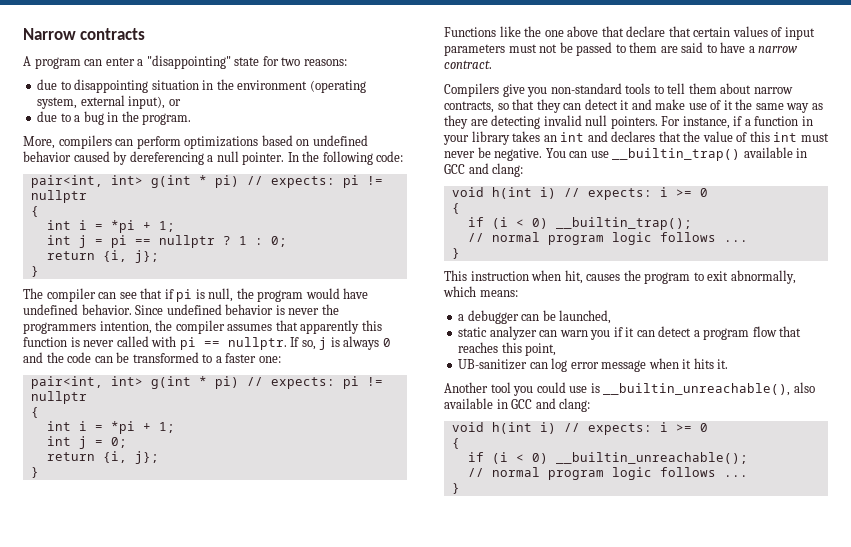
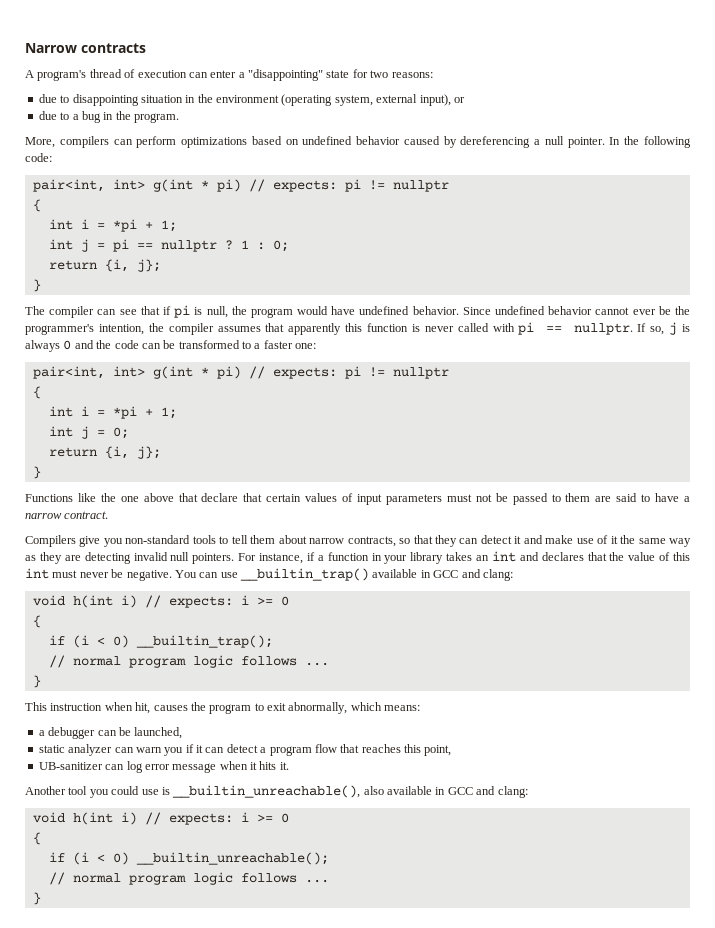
[34,57,81,69] program -> [37,69,187,81] program's thread of execution
[275,304,339,315] [23,322,96,334] is never the programmers -> [595,306,690,315] [25,324,94,335] cannot ever be the programmer's

